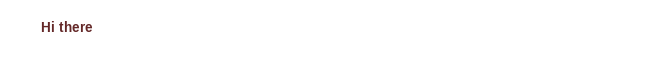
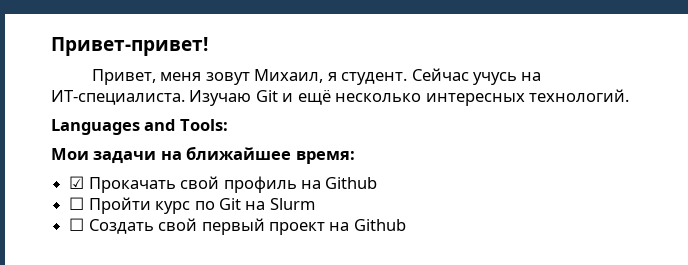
[41,21,93,32] Hi there -> [51,37,208,56] [91,68,542,85] [51,89,630,106] [51,119,228,135] [51,146,355,164] [69,176,378,193] [69,197,315,214] [69,218,406,235] Привет-привет! // Привет, меня зовут Михаил, я студент. Сейчас учусь на ИТ-специалиста. Изучаю Git и ещё несколько интересных технологий. // Languages and Tools: // Мои задачи на ближайшее время: // ☑ Прокачать свой профиль на Github // ☐ Пройти курс по Git на Slurm // ☐ Создать свой первый проект на Github

